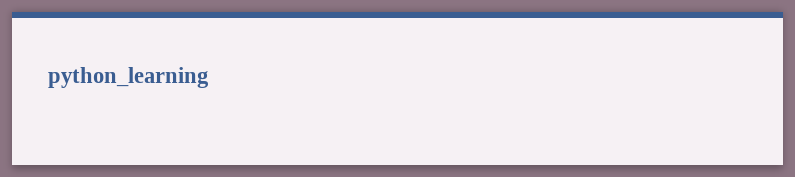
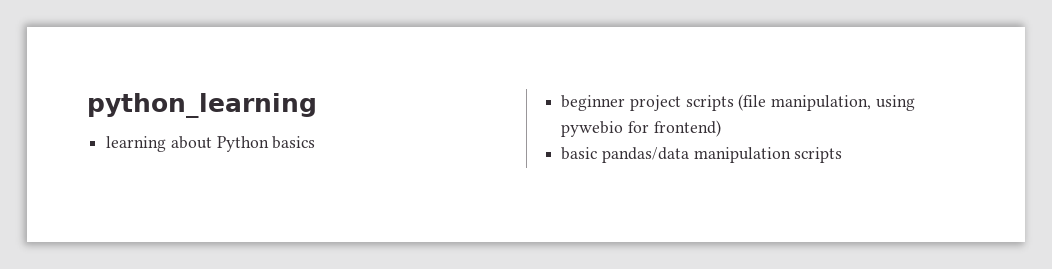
(209, 77) none -> [106,136,316,152] [561,94,915,111] [561,120,721,137] [561,147,843,163] // learning about Python basics // beginner project scripts (file manipulation, using pywebio for frontend) // basic pandas/data manipulation scripts

